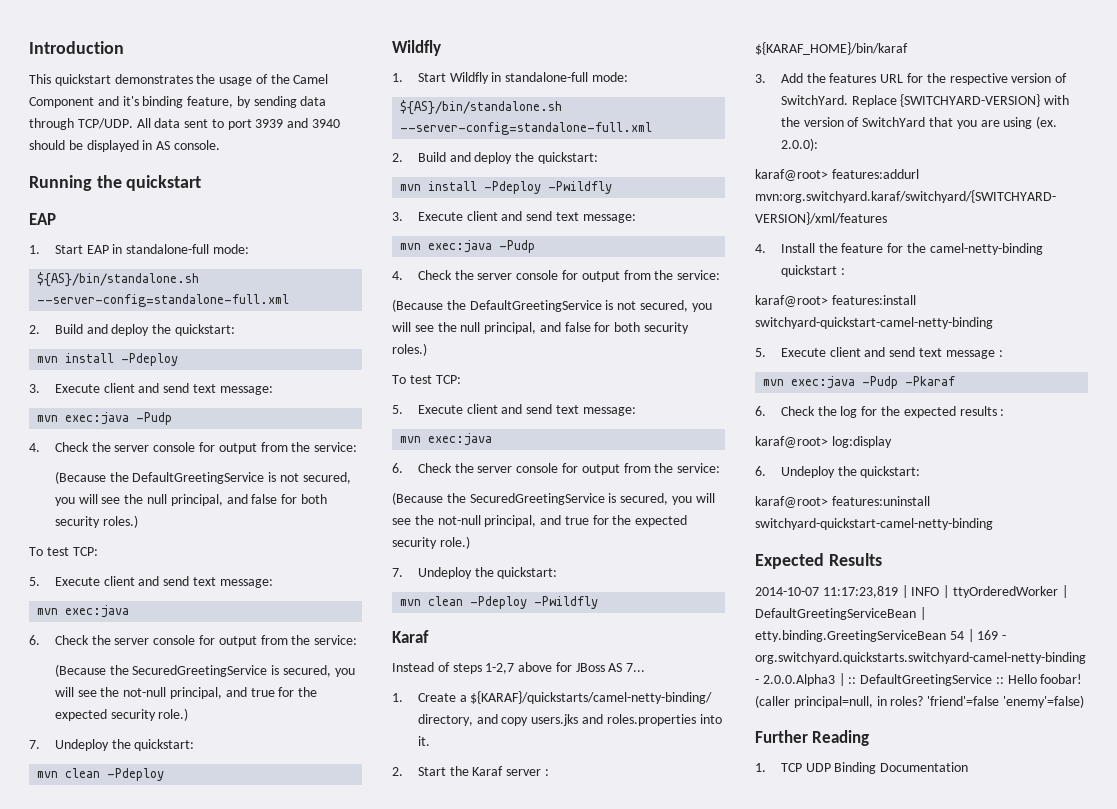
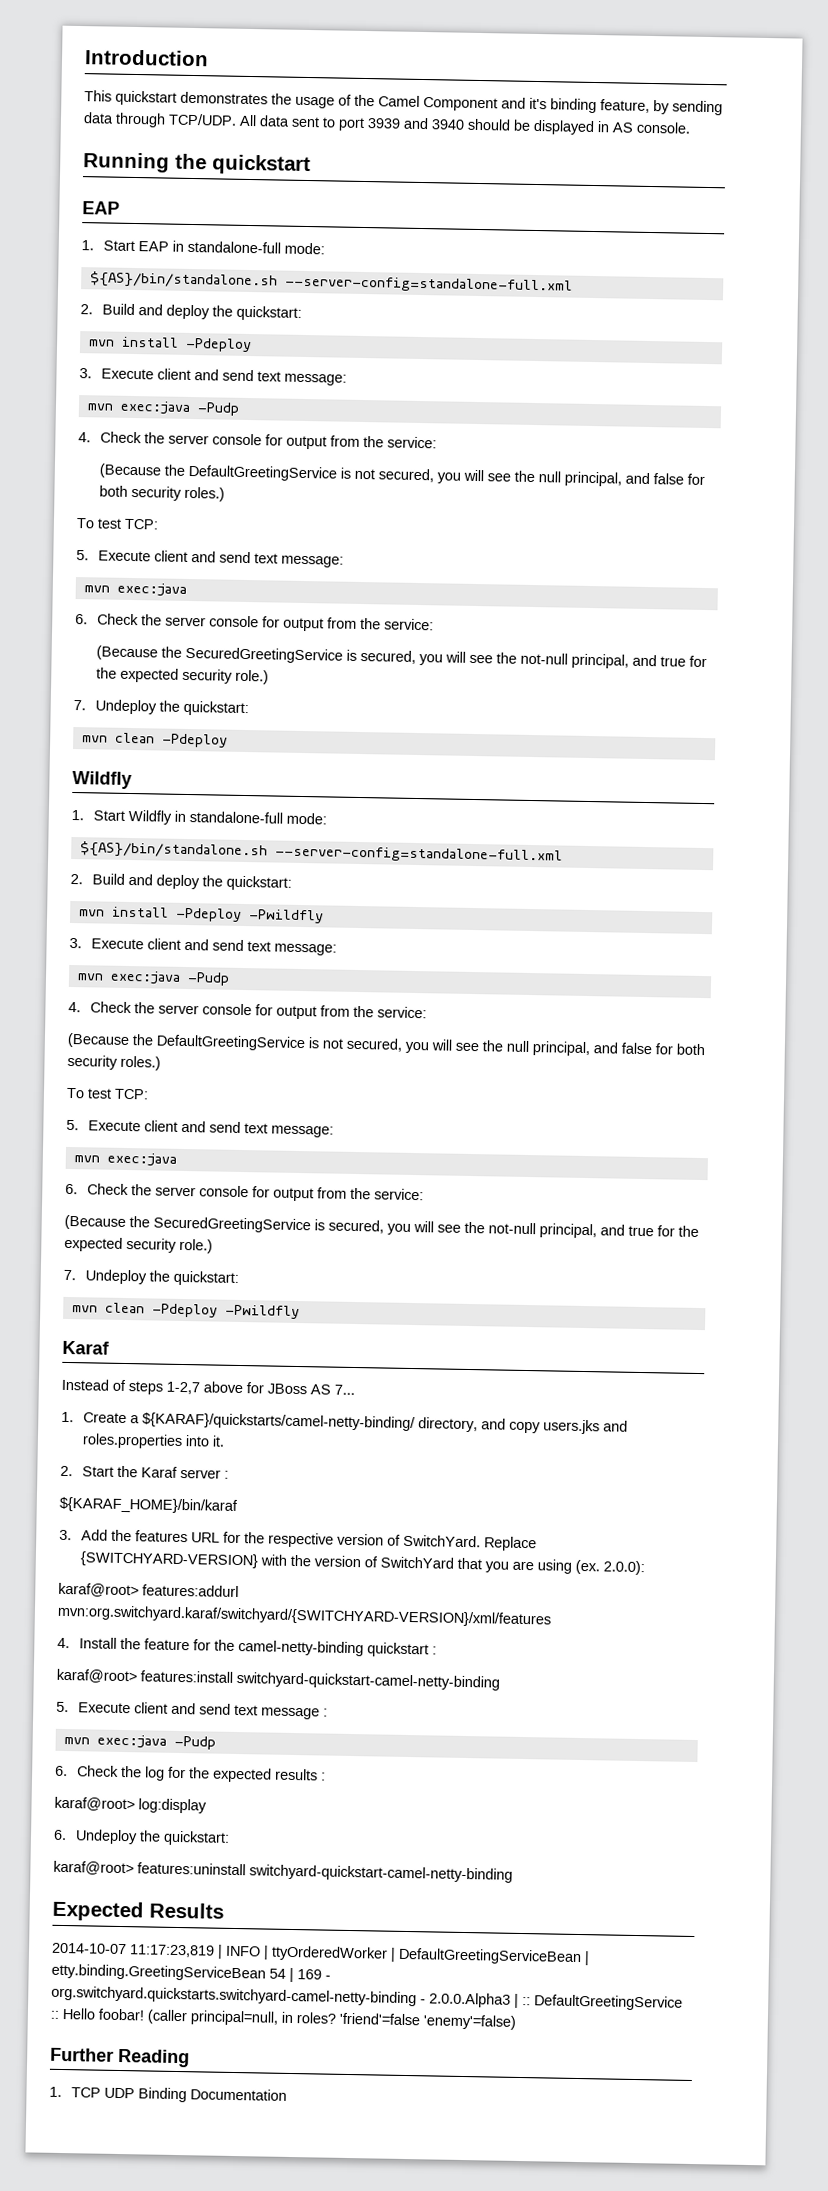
[905,376,956,386] -Pkaraf -> (216, 1742) none

